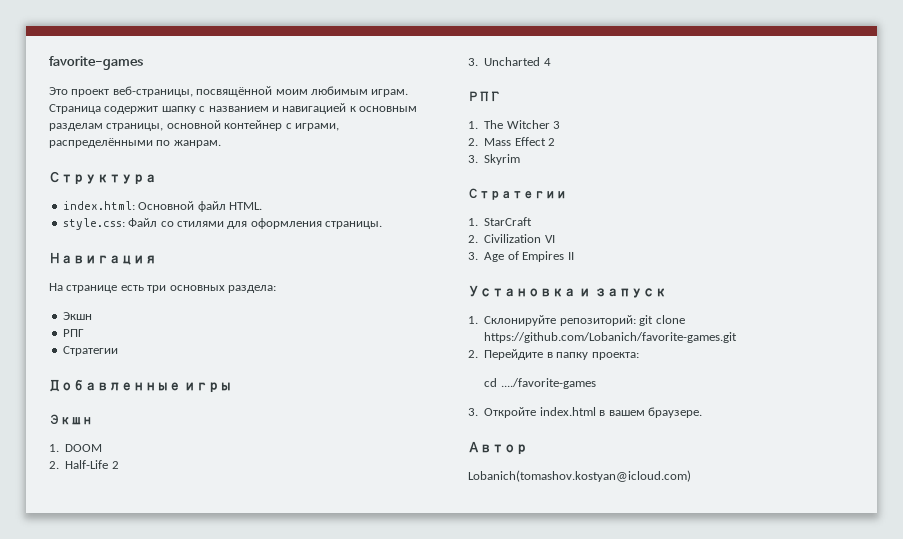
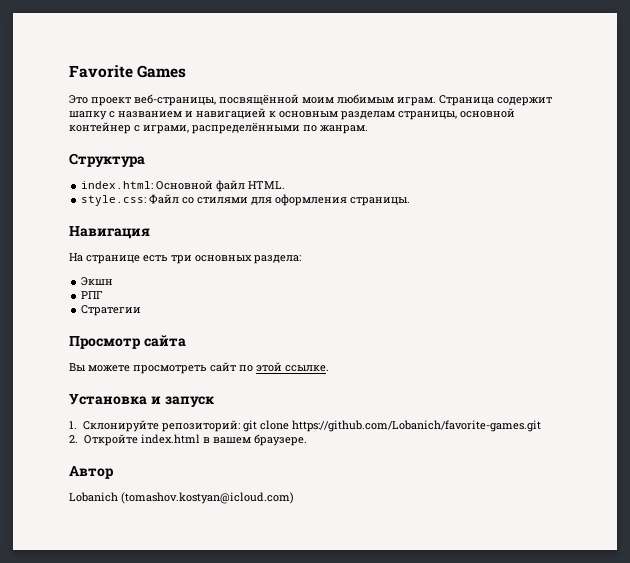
[49,56,143,70] favorite-games -> [69,65,187,78] Favorite Games
[49,379,233,393] [49,414,93,425] [49,444,103,452] [49,460,119,469] [468,57,551,66] [468,91,501,102] [468,120,561,129] [468,137,556,146] [468,154,521,165] [468,188,567,200] [468,217,533,226] [468,234,555,243] [468,251,574,262] Добавленные игры // Экшн // 1. DOOM // 2. Half-Life 2 // 3. Uncharted 4 // РПГ // 1. The Witcher 3 // 2. Mass Effect 2 // 3. Skyrim // Стратегии // 1. StarCraft // 2. Civilization VI // 3. Age of Empires II -> [69,335,186,349] [69,362,329,374] Просмотр сайта // Вы можете просмотреть сайт по этой ссылке.
[484,349,639,360] [484,378,596,389] [468,408,478,416] Перейдите в папку проекта: // cd ..../favorite-games // 3. -> (78, 439) none
[468,470,691,482] Lobanich(tomashov.kostyan@icloud.com) -> [69,492,294,504] Lobanich (tomashov.kostyan@icloud.com)

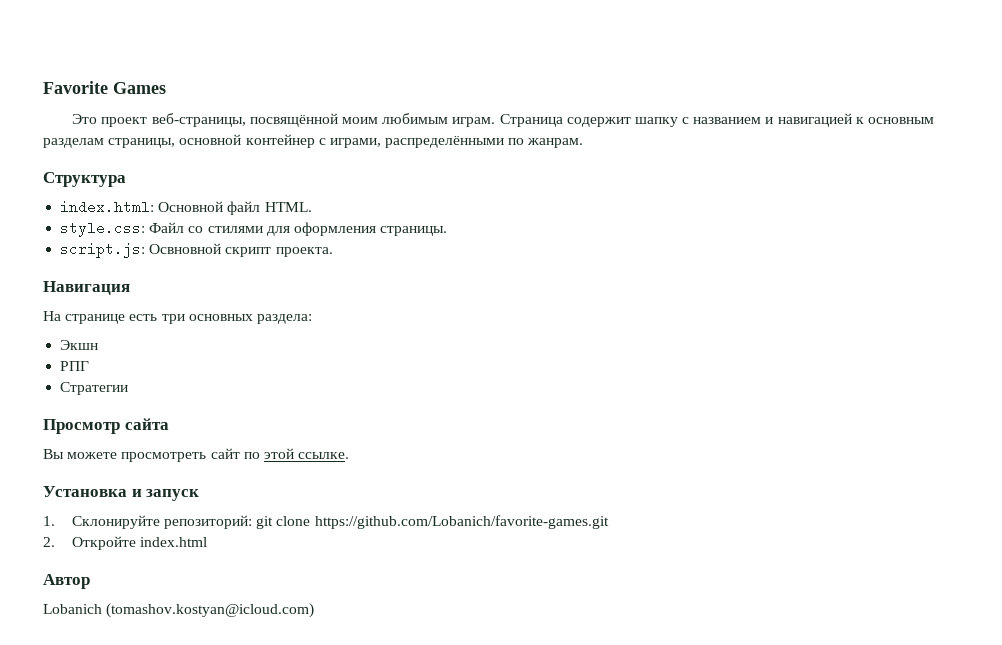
(411, 201) none -> [60,242,333,258] // script.js: Освновной скрипт проекта.
[202,434,307,446] в вашем браузере. -> (208, 542) none

